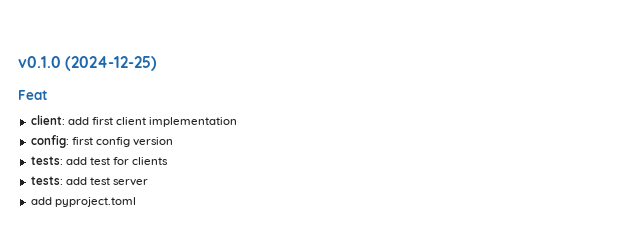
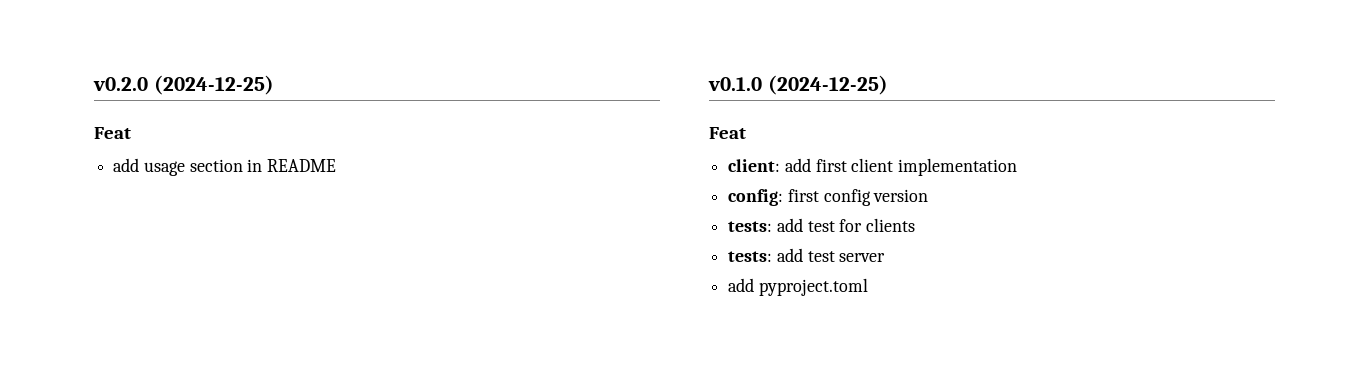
(18, 62) none -> [93,75,274,95] [94,127,131,139] [113,158,337,176] v0.2.0 (2024-12-25) // Feat // add usage section in README //

